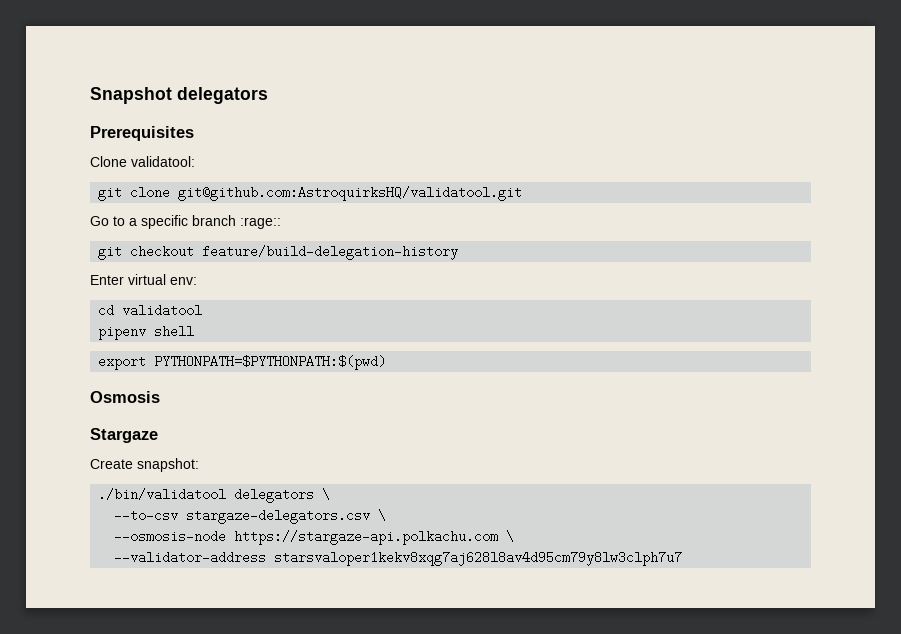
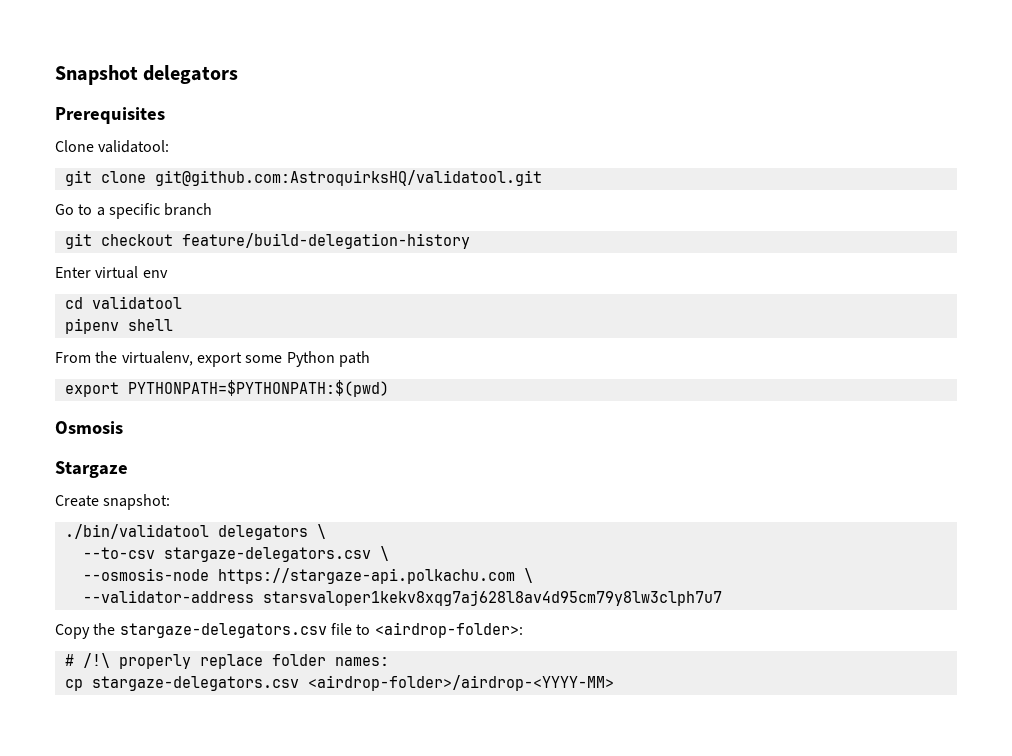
[240,217,281,229] :rage:: -> (213, 209) none
[170,277,197,285] env: -> [142,270,168,278] env
(195, 331) none -> [55,351,370,367] // From the virtualenv, export some Python path
(683, 558) none -> [55,622,523,639] [64,653,389,669] [64,675,614,691] // Copy the stargaze-delegators.csv file to <airdrop-folder>: // # /!\ properly replace folder names: // cp stargaze-delegators.csv <airdrop-folder>/airdrop-<YYYY-MM>

